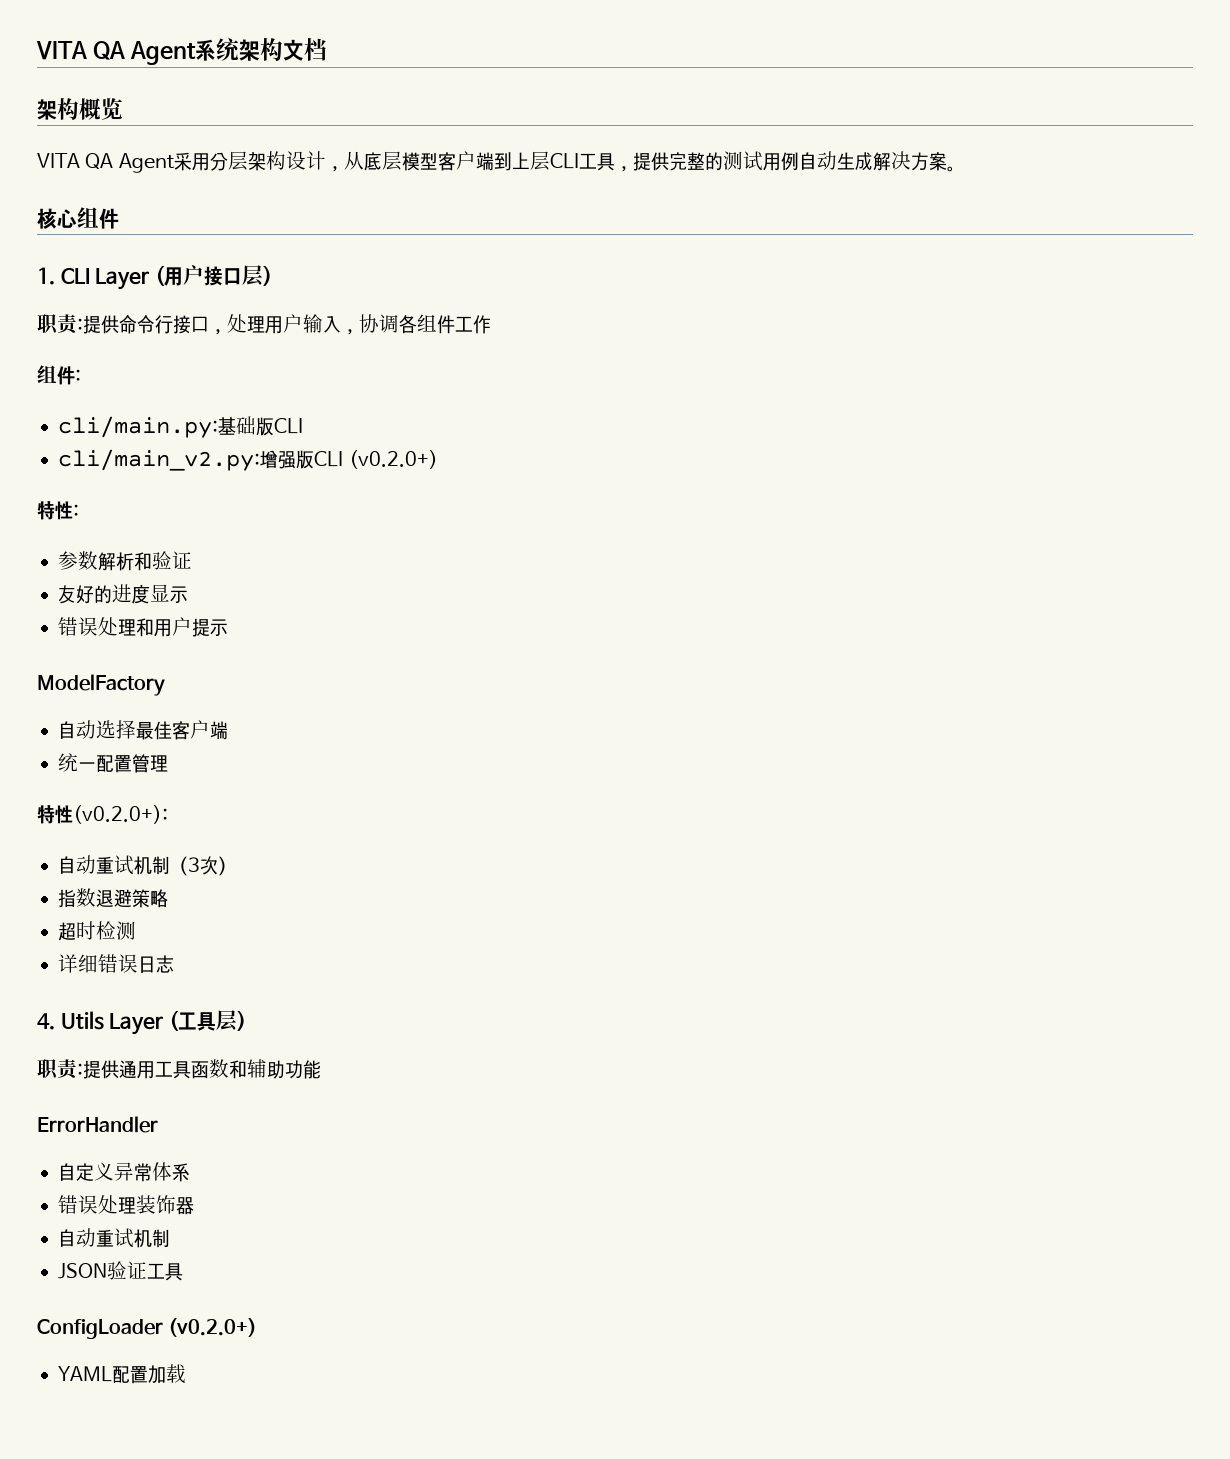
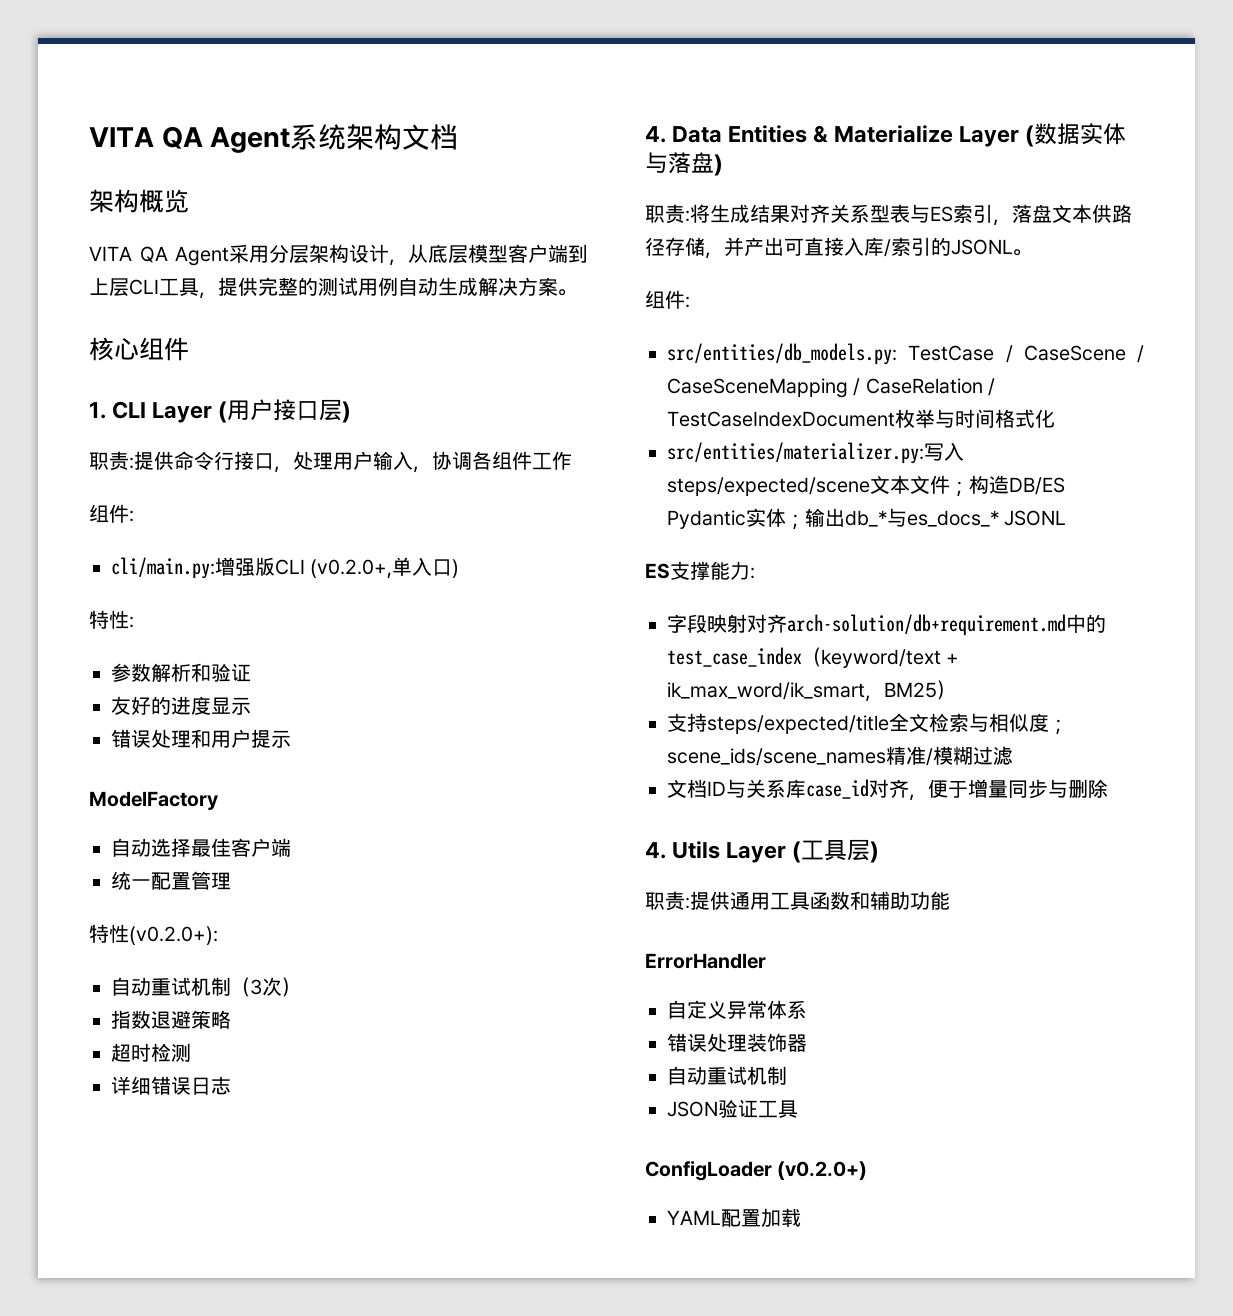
[218,416,304,436] [58,449,438,471] 基础版CLI // cli/main_v2.py:增强版CLI (v0.2.0+) -> [215,557,460,579] 增强版CLI (v0.2.0+,单入口)
(175, 964) none -> [645,123,1127,147] [645,152,723,176] [645,204,1132,226] [645,237,1032,259] [645,290,690,309] [667,343,1144,365] [667,378,996,398] [667,409,1055,428] [667,442,964,464] [667,475,1065,497] [667,508,1067,530] [645,561,755,580] [667,614,1106,636] [667,647,960,668] [667,680,956,702] [667,713,1068,735] [667,746,1013,766] [667,779,1108,801] // 4. Data Entities & Materialize Layer (数据实体与落盘) // 职责:将生成结果对齐关系型表与ES索引，落盘文本供路径存储，并产出可直接入库/索引的JSONL。 // 组件: // src/entities/db_models.py: TestCase / CaseScene / CaseSceneMapping / CaseRelation / TestCaseIndexDocument枚举与时间格式化 // src/entities/materializer.py:写入steps/expected/scene文本文件；构造DB/ES Pydantic实体；输出db_*与es_docs_* JSONL // ES支撑能力: // 字段映射对齐arch-solution/db+requirement.md中的test_case_index（keyword/text + ik_max_word/ik_smart，BM25） // 支持steps/expected/title全文检索与相似度；scene_ids/scene_names精准/模糊过滤 // 文档ID与关系库case_id对齐，便于增量同步与删除

